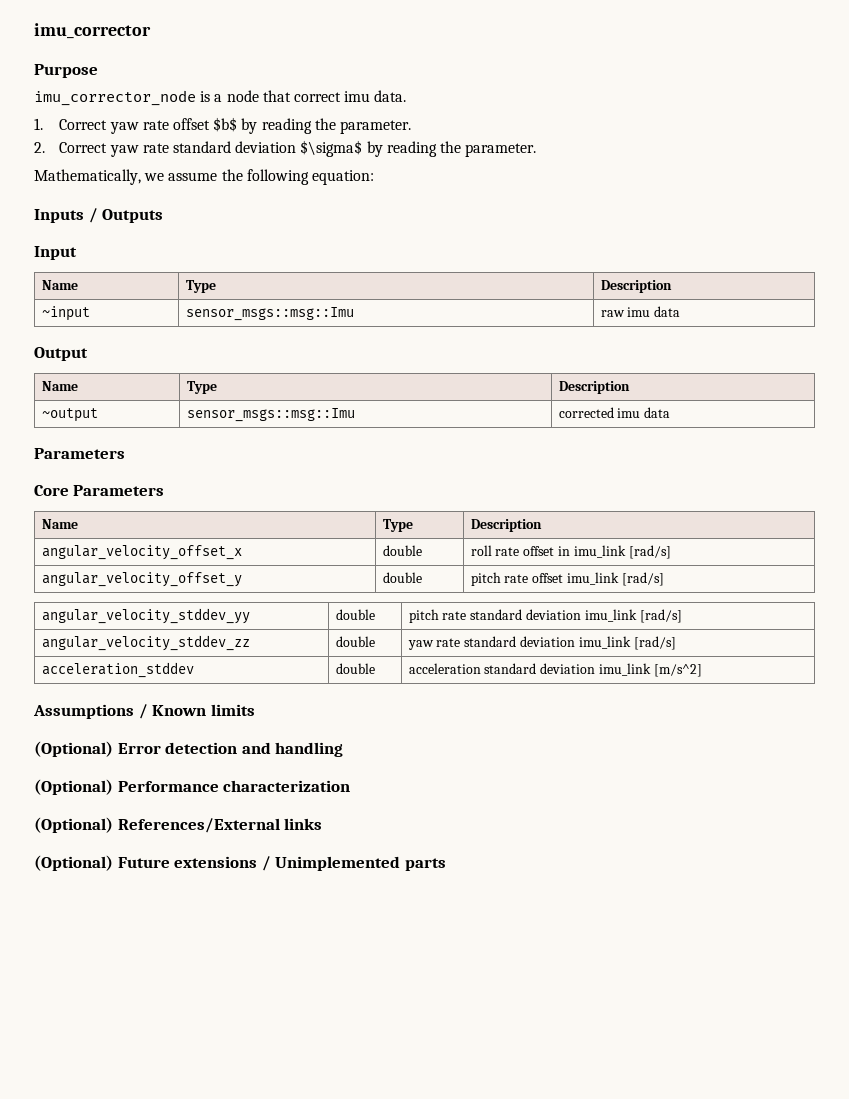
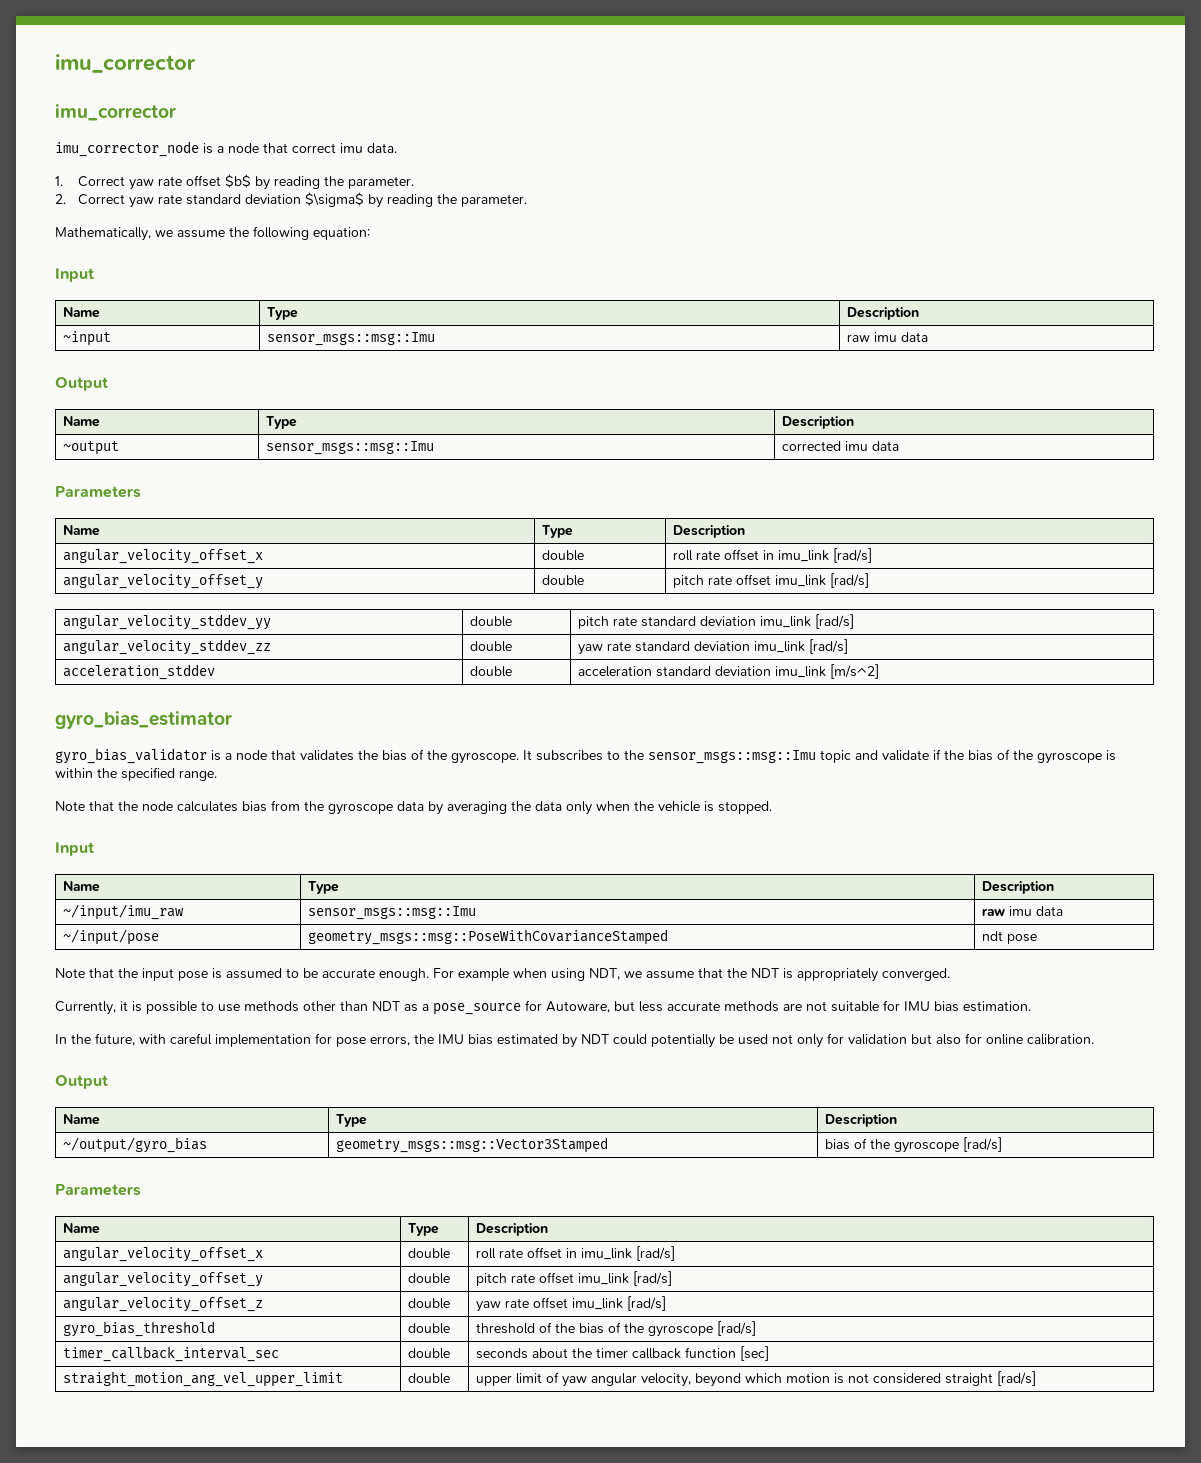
[34,23,151,39] [34,64,98,78] imu_corrector // Purpose -> [55,54,196,73] [55,104,176,121] imu_corrector // imu_corrector
[34,208,164,223] // Inputs / Outputs -> (370, 233) none
[34,485,165,496] // Core Parameters -> (141, 492) none
[33,704,255,719] [34,741,344,757] [34,779,351,795] [34,817,323,833] [34,855,446,871] Assumptions / Known limits // (Optional) Error detection and handling // (Optional) Performance characterization // (Optional) References/External links // (Optional) Future extensions / Unimplemented parts -> [55,711,232,729] [55,748,1116,764] [55,767,217,781] [55,800,772,815] [55,842,94,856] [63,881,101,892] [308,881,340,894] [982,881,1055,894] [63,904,185,920] [308,906,477,920] [982,906,1064,916] [63,929,160,945] [308,929,669,945] [982,931,1038,944] [55,968,950,982] [55,1000,1031,1015] [55,1033,1094,1048] [55,1075,108,1089] [63,1114,101,1125] [336,1114,368,1127] [825,1114,898,1127] [63,1137,208,1153] [336,1137,609,1153] [825,1137,1003,1153] [55,1184,141,1196] [63,1223,101,1234] [408,1223,440,1236] [476,1223,549,1236] [63,1247,264,1262] [408,1248,451,1259] [476,1246,676,1261] [63,1272,264,1287] [408,1273,451,1284] [476,1271,673,1286] [63,1297,264,1312] [408,1298,451,1309] [476,1296,667,1312] [63,1321,216,1337] [408,1323,451,1334] [476,1321,757,1337] [63,1346,280,1362] [408,1348,451,1359] [476,1346,770,1361] [63,1371,344,1387] [408,1373,451,1384] [476,1371,1037,1387] gyro_bias_estimator // gyro_bias_validator is a node that validates the bias of the gyroscope. It subscribes to the sensor_msgs::msg::Imu topic and validate if the bias of the gyroscope is within the specified range. // Note that the node calculates bias from the gyroscope data by averaging the data only when the vehicle is stopped. // Input // Name | Type | Description // ~/input/imu_raw | sensor_msgs::msg::Imu | raw imu data // ~/input/pose | geometry_msgs::msg::PoseWithCovarianceStamped | ndt pose // Note that the input pose is assumed to be accurate enough. For example when using NDT, we assume that the NDT is appropriately converged. // Currently, it is possible to use methods other than NDT as a pose_source for Autoware, but less accurate methods are not suitable for IMU bias estimation. // In the future, with careful implementation for pose errors, the IMU bias estimated by NDT could potentially be used not only for validation but also for online calibration. // Output // Name | Type | Description // ~/output/gyro_bias | geometry_msgs::msg::Vector3Stamped | bias of the gyroscope [rad/s] // Parameters // Name | Type | Description // angular_velocity_offset_x | double | roll rate offset in imu_link [rad/s] // angular_velocity_offset_y | double | pitch rate offset imu_link [rad/s] // angular_velocity_offset_z | double | yaw rate offset imu_link [rad/s] // gyro_bias_threshold | double | threshold of the bias of the gyroscope [rad/s] // timer_callback_interval_sec | double | seconds about the timer callback function [sec] // straight_motion_ang_vel_upper_limit | double | upper limit of yaw angular velocity, beyond which motion is not considered straight [rad/s]

